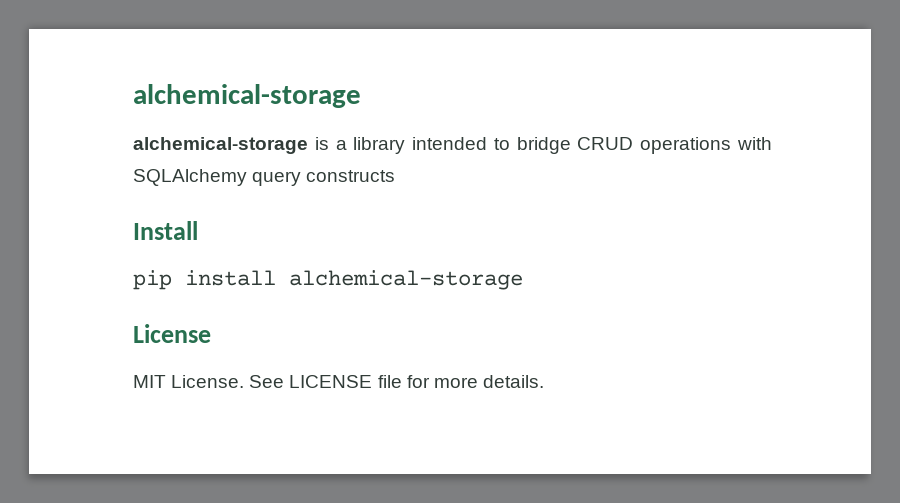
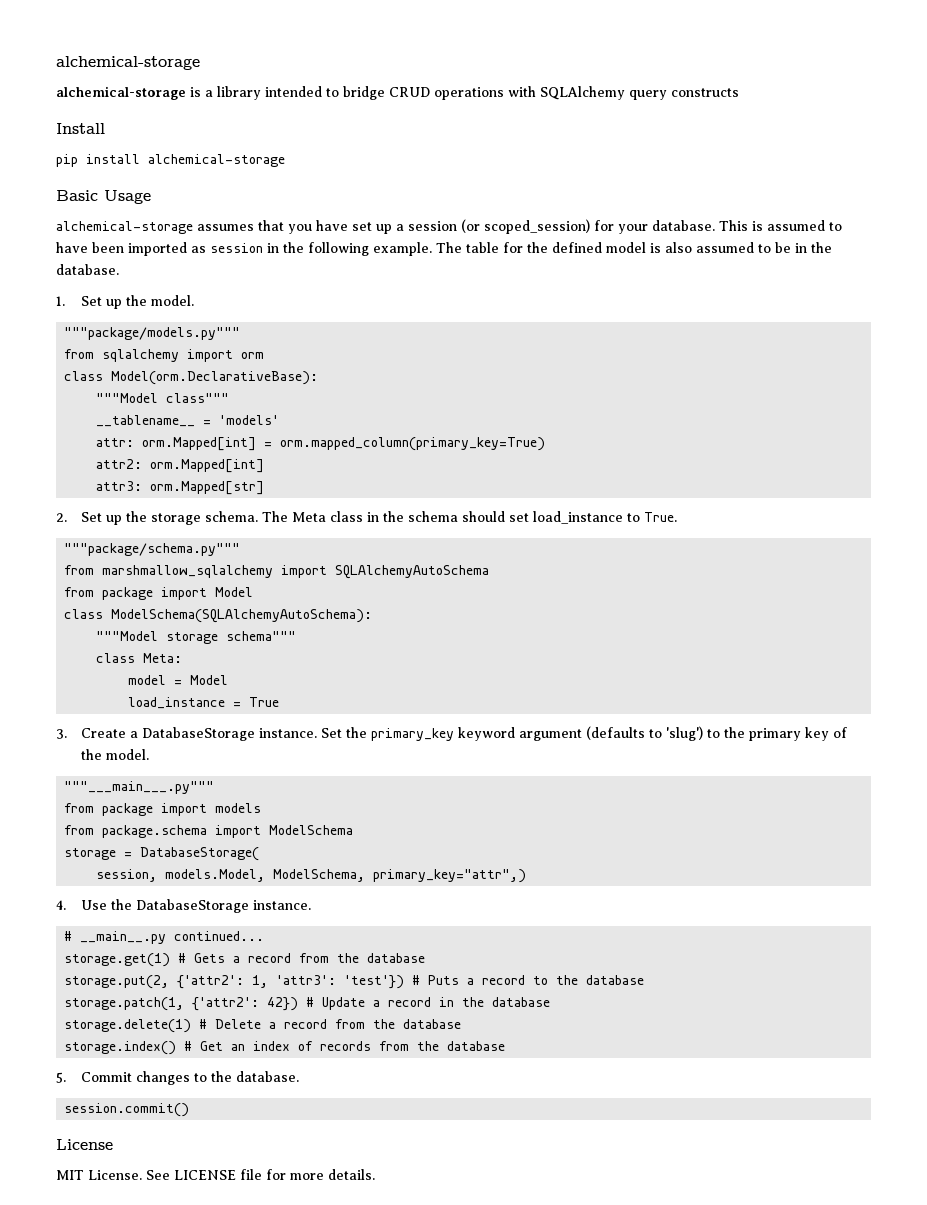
(523, 280) none -> [56,190,151,204] [56,219,842,234] [56,242,832,256] [56,264,119,275] [56,295,194,309] [64,327,241,340] [64,349,265,362] [64,371,319,385] [96,393,230,403] [96,415,280,427] [96,437,546,451] [96,459,265,473] [96,481,265,495] [56,511,677,525] [64,543,241,556] [64,565,490,579] [64,587,254,600] [64,609,373,623] [96,631,297,644] [96,653,183,663] [128,675,229,685] [128,697,280,709] [56,726,847,741] [80,749,149,760] [64,781,215,794] [64,803,262,816] [64,825,354,838] [64,847,260,861] [96,869,527,883] [56,899,311,913] [64,931,265,944] [64,953,426,967] [64,975,645,989] [64,997,551,1011] [64,1019,462,1033] [64,1041,506,1055] [56,1071,299,1085] [64,1103,190,1117] // Basic Usage // alchemical-storage assumes that you have set up a session (or scoped_session) for your database. This is assumed to have been imported as session in the following example. The table for the defined model is also assumed to be in the database. // 1. Set up the model. // """package/models.py""" // from sqlalchemy import orm // class Model(orm.DeclarativeBase): // """Model class""" // __tablename__ = 'models' // attr: orm.Mapped[int] = orm.mapped_column(primary_key=True) // attr2: orm.Mapped[int] // attr3: orm.Mapped[str] // 2. Set up the storage schema. The Meta class in the schema should set load_instance to True. // """package/schema.py""" // from marshmallow_sqlalchemy import SQLAlchemyAutoSchema // from package import Model // class ModelSchema(SQLAlchemyAutoSchema): // """Model storage schema""" // class Meta: // model = Model // load_instance = True // 3. Create a DatabaseStorage instance. Set the primary_key keyword argument (defaults to 'slug') to the primary key of the model. // """___main___.py""" // from package import models // from package.schema import ModelSchema // storage = DatabaseStorage( // session, models.Model, ModelSchema, primary_key="attr",) // 4. Use the DatabaseStorage instance. // # __main__.py continued... // storage.get(1) # Gets a record from the database // storage.put(2, {'attr2': 1, 'attr3': 'test'}) # Puts a record to the database // storage.patch(1, {'attr2': 42}) # Update a record in the database // storage.delete(1) # Delete a record from the database // storage.index() # Get an index of records from the database // 5. Commit changes to the database. // session.commit()

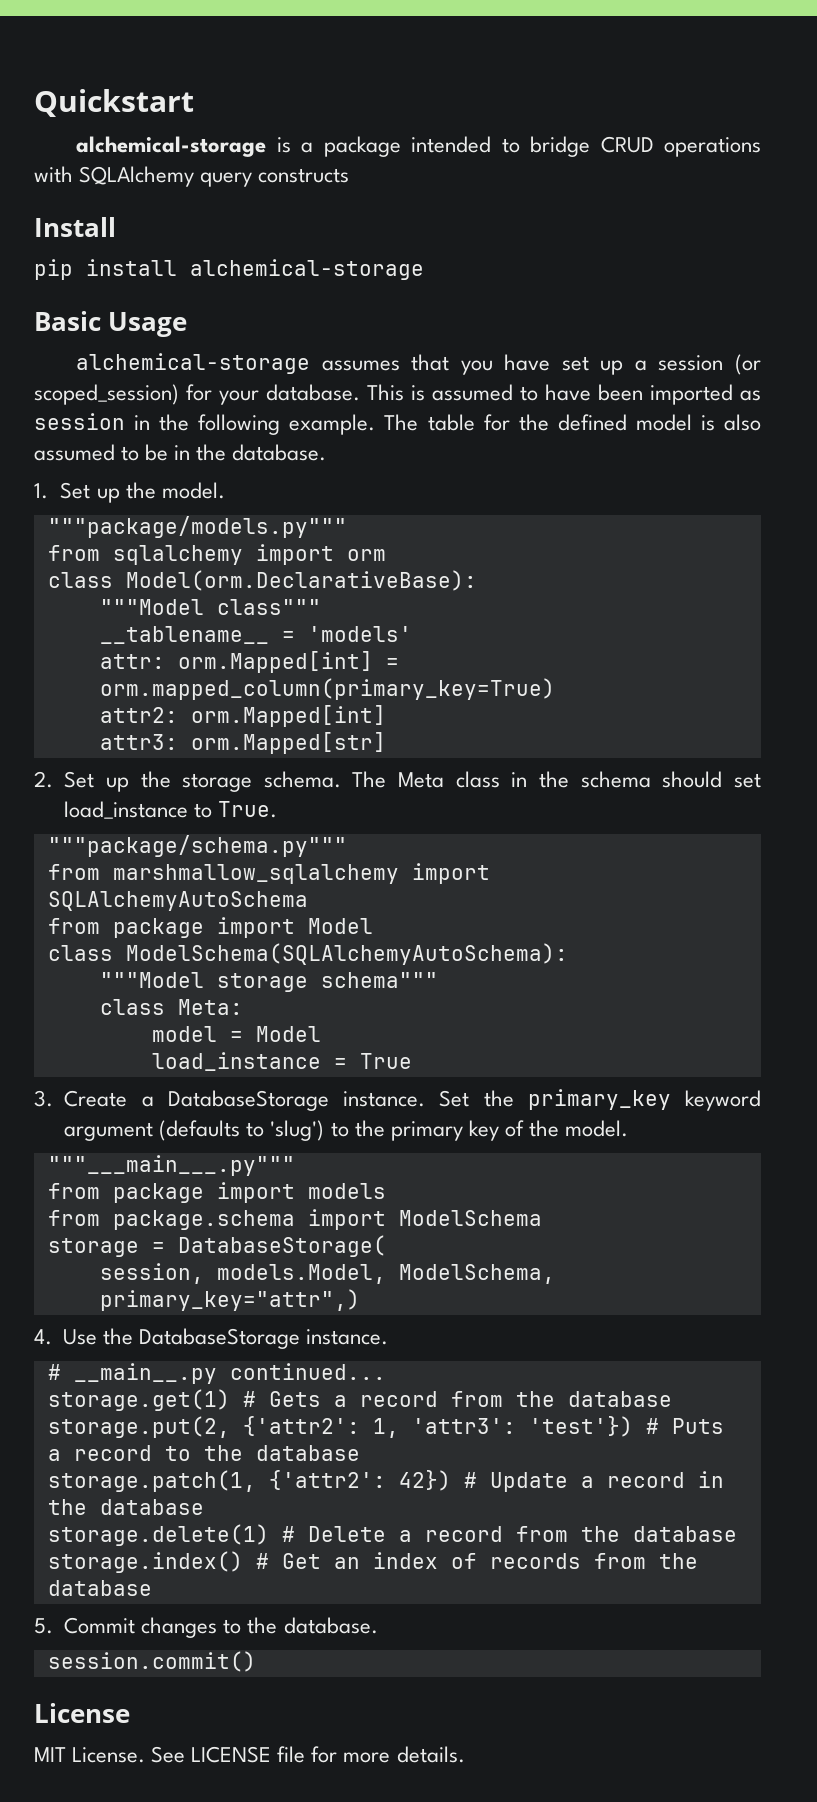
[56,56,200,70] alchemical-storage -> [34,89,194,117] Quickstart
[217,86,261,100] library -> [323,136,401,157] package

